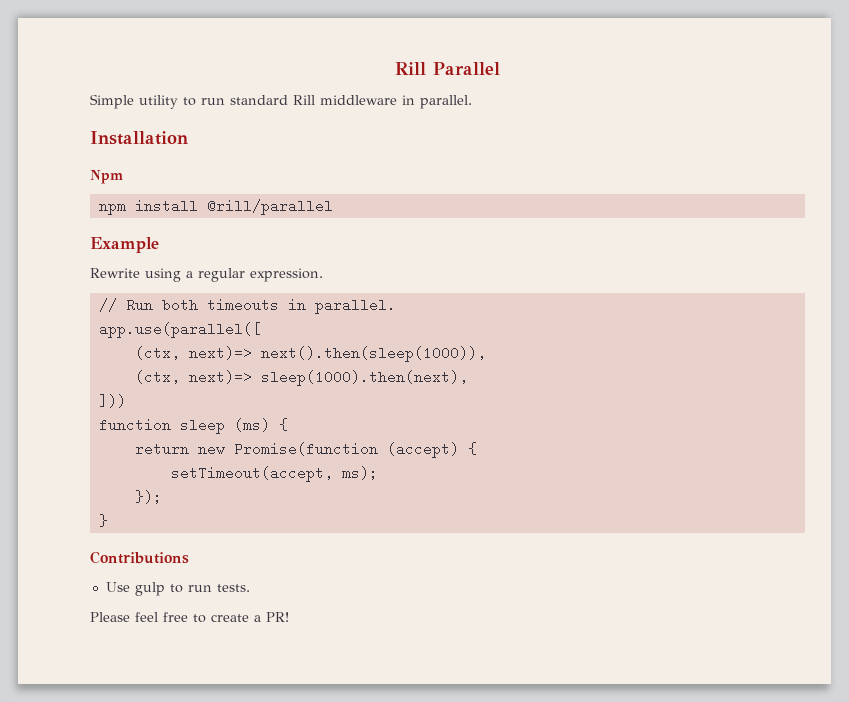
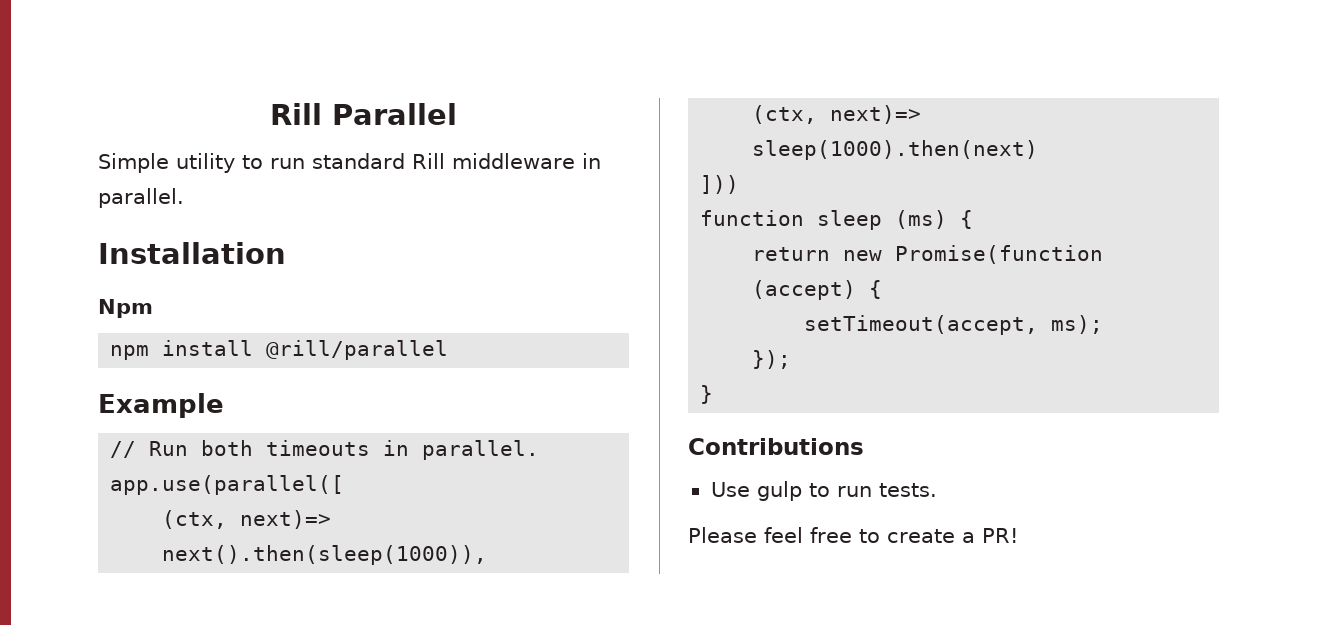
[90,268,323,282] // Rewrite using a regular expression. -> (224, 405) none
[260,370,468,386] sleep(1000).then(next), -> [752,140,1039,160] sleep(1000).then(next)

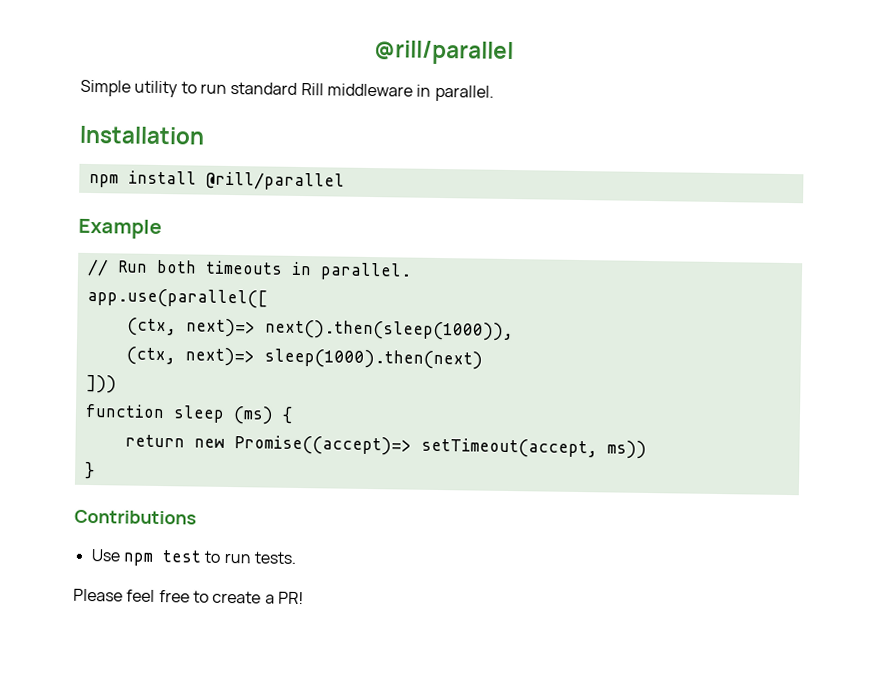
[270,103,458,125] Rill Parallel -> [372,40,514,66] @rill/parallel
[98,299,153,318] // Npm -> (205, 135) none
[895,245,1104,264] [752,280,883,300] [804,315,1104,335] [752,350,792,369] Promise(function (accept) { // setTimeout(accept, ms); // }); -> [233,435,647,459] Promise((accept)=> setTimeout(accept, ms))
[756,481,802,501] gulp -> [122,550,201,566] npm test

